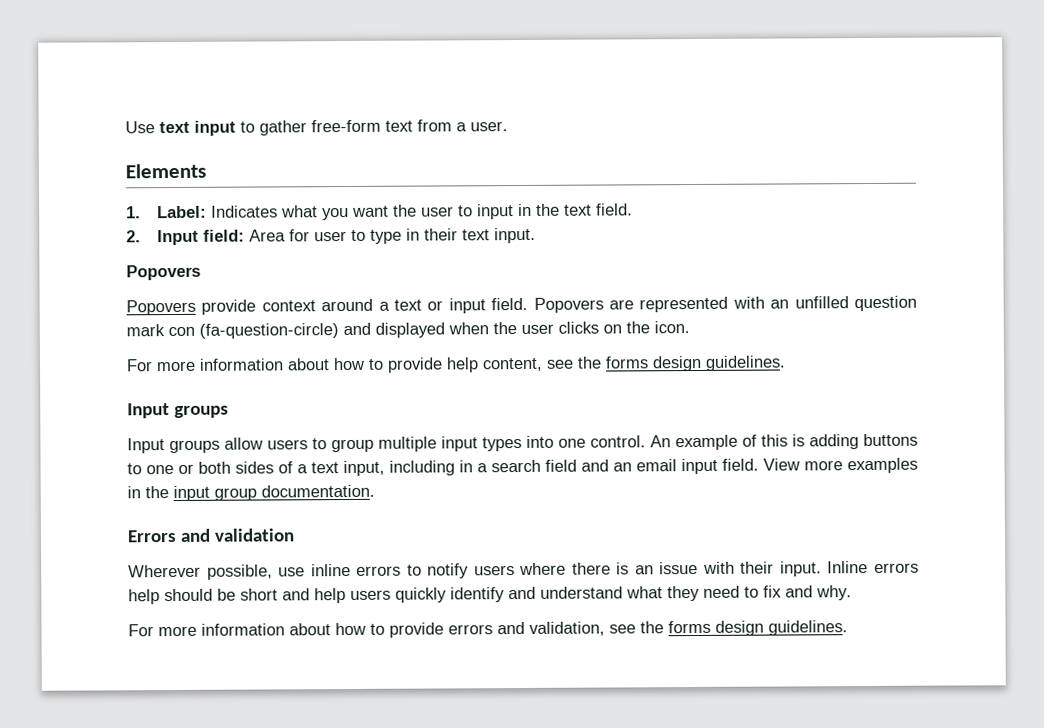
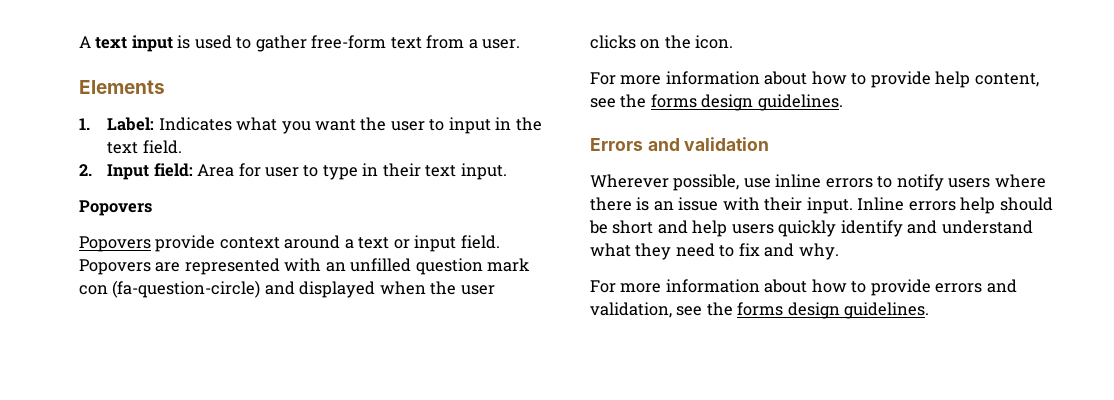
[125,121,155,134] Use -> [79,36,91,48] A
(236, 128) none -> [177,35,232,49] is used
[127,403,230,419] [127,433,918,454] [127,457,918,477] [127,484,375,502] // Input groups // Input groups allow users to group multiple input types into one control. An example of this is adding buttons to one or both sides of a text input, including in a search field and an email input field. View more examples in the input group documentation. -> (843, 102) none

